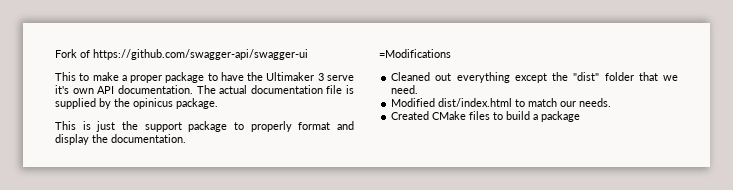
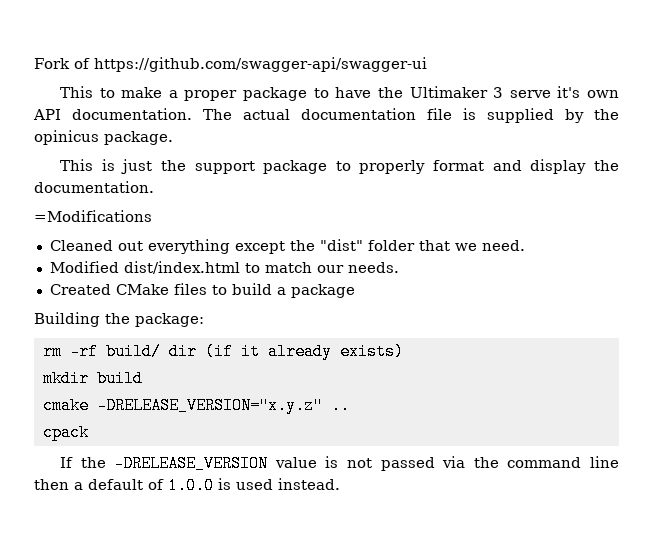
(581, 116) none -> [34,312,204,327] [42,343,404,360] [42,370,143,387] [42,397,350,414] [42,424,89,441] [60,455,619,472] [34,477,340,494] // Building the package: // rm -rf build/ dir (if it already exists) // mkdir build // cmake -DRELEASE_VERSION="x.y.z" .. // cpack // If the -DRELEASE_VERSION value is not passed via the command line then a default of 1.0.0 is used instead.

